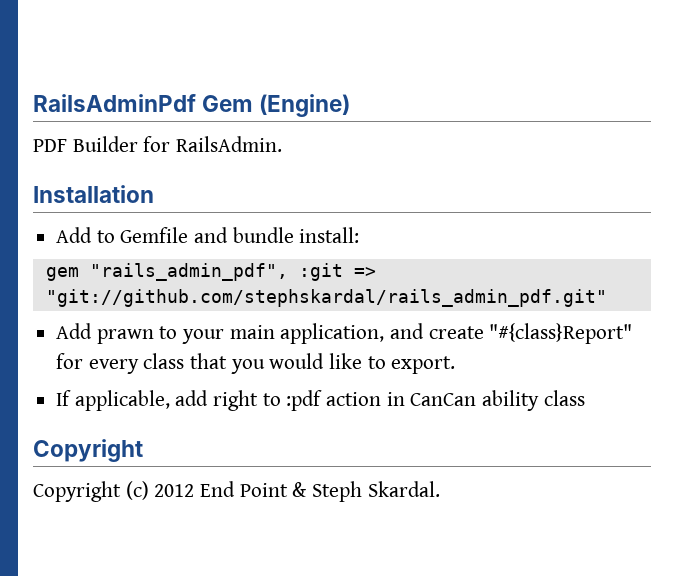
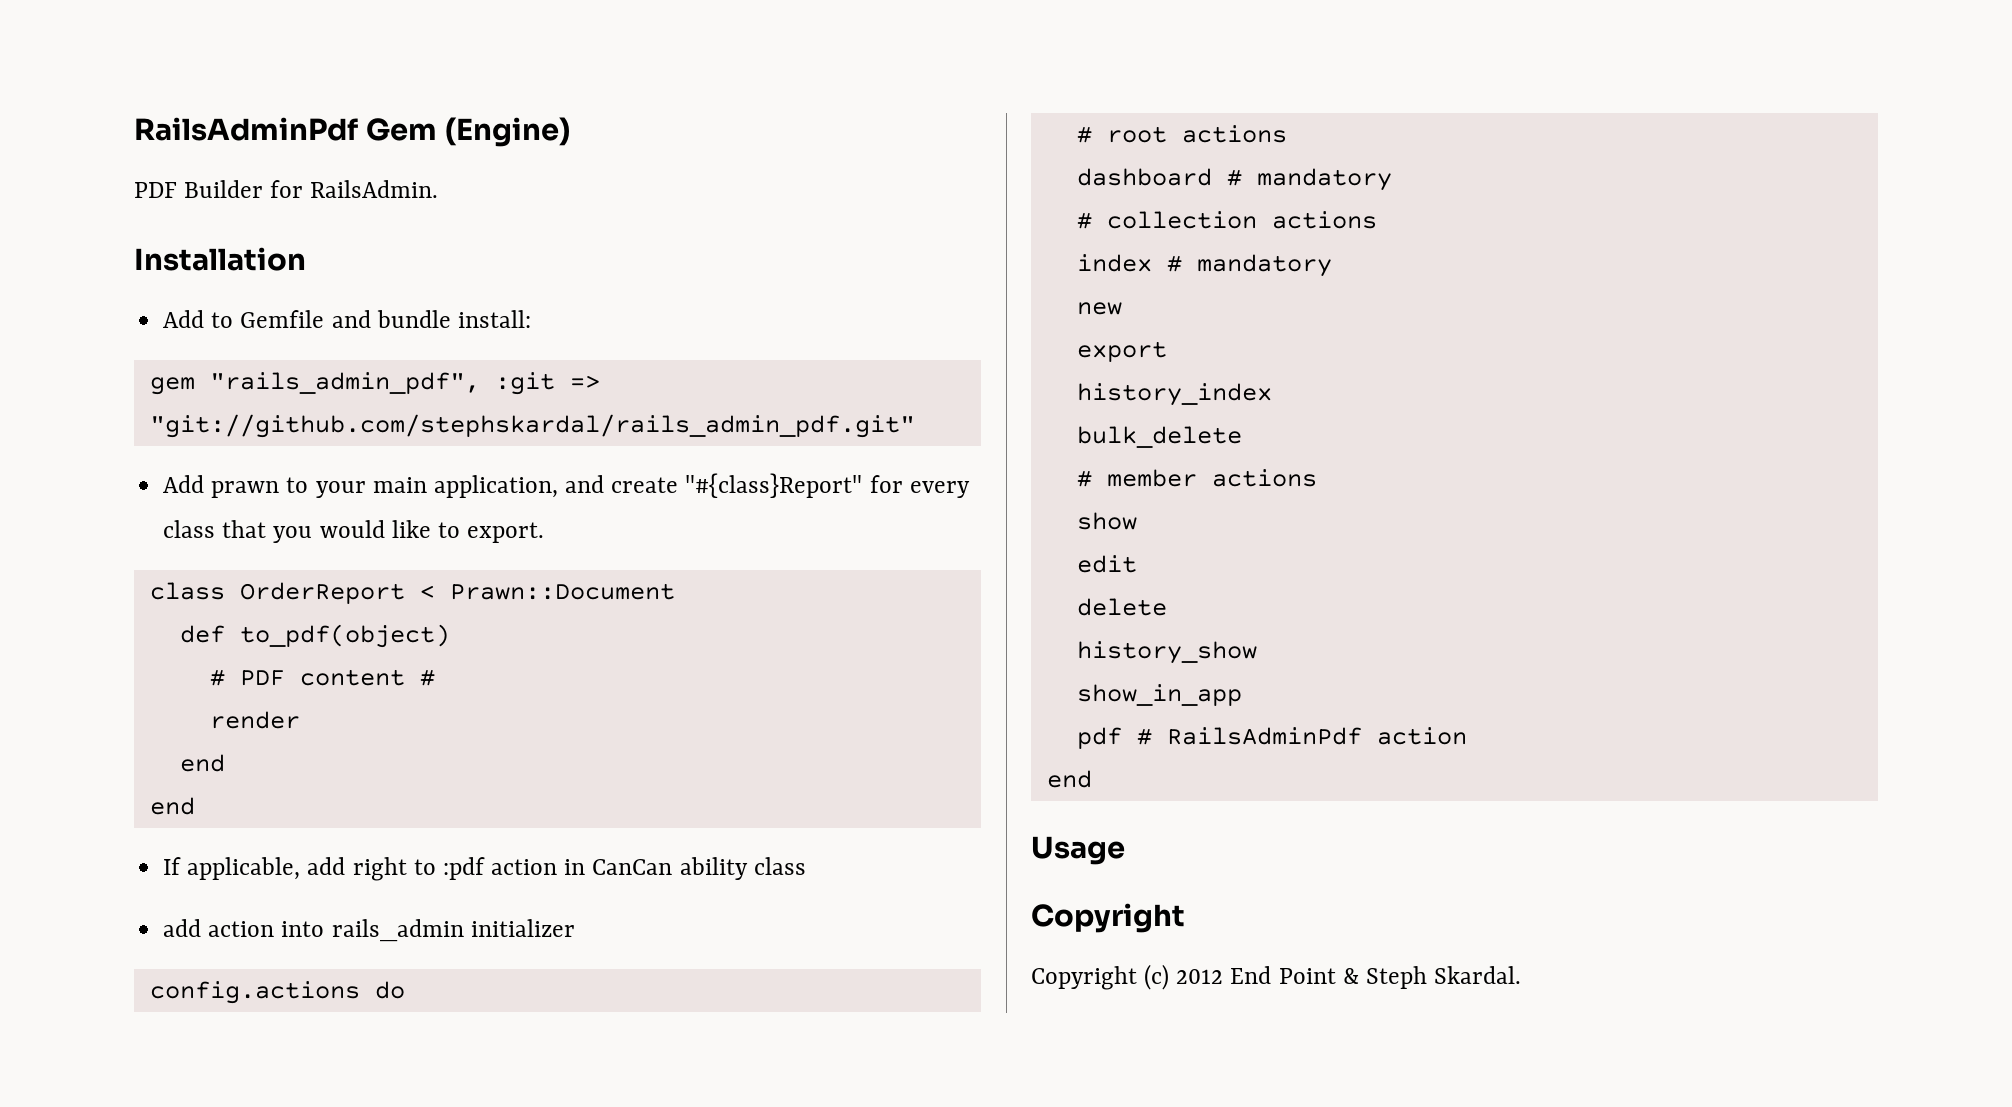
(456, 365) none -> [149,582,675,604] [179,624,450,648] [209,669,435,686] [209,711,300,729] [179,754,225,772] [149,797,195,815] // class OrderReport < Prawn::Document // def to_pdf(object) // # PDF content # // render // end // end
(585, 398) none -> [163,919,575,942] [149,981,405,1004] [1076,125,1287,143] [1076,168,1392,191] [1076,211,1377,229] [1076,254,1332,277] [1076,302,1122,315] [1076,341,1167,362] [1076,383,1272,406] [1076,426,1242,448] [1076,469,1317,487] [1076,512,1137,530] [1076,555,1137,573] [1076,598,1167,616] [1076,641,1257,664] [1076,684,1242,706] [1076,727,1467,749] [1046,770,1092,788] [1031,836,1125,865] // add action into rails_admin initializer // config.actions do // # root actions // dashboard # mandatory // # collection actions // index # mandatory // new // export // history_index // bulk_delete // # member actions // show // edit // delete // history_show // show_in_app // pdf # RailsAdminPdf action // end // Usage

